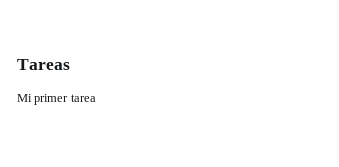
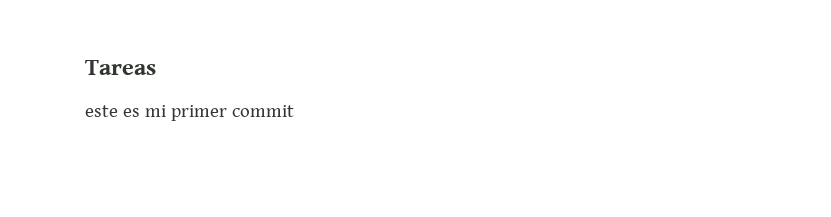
[17,94,96,105] Mi primer tarea -> [85,105,294,121] este es mi primer commit

